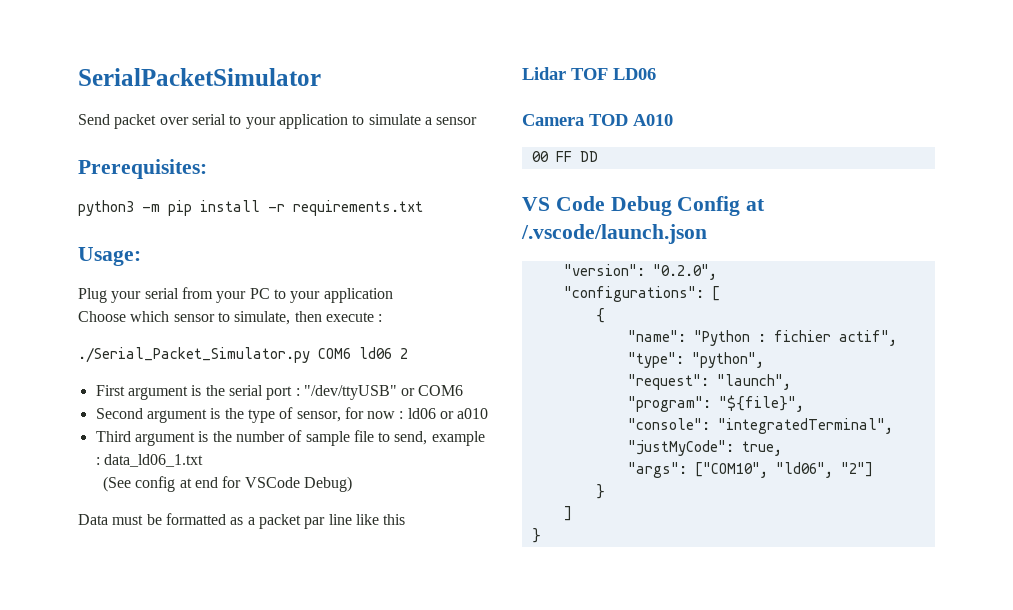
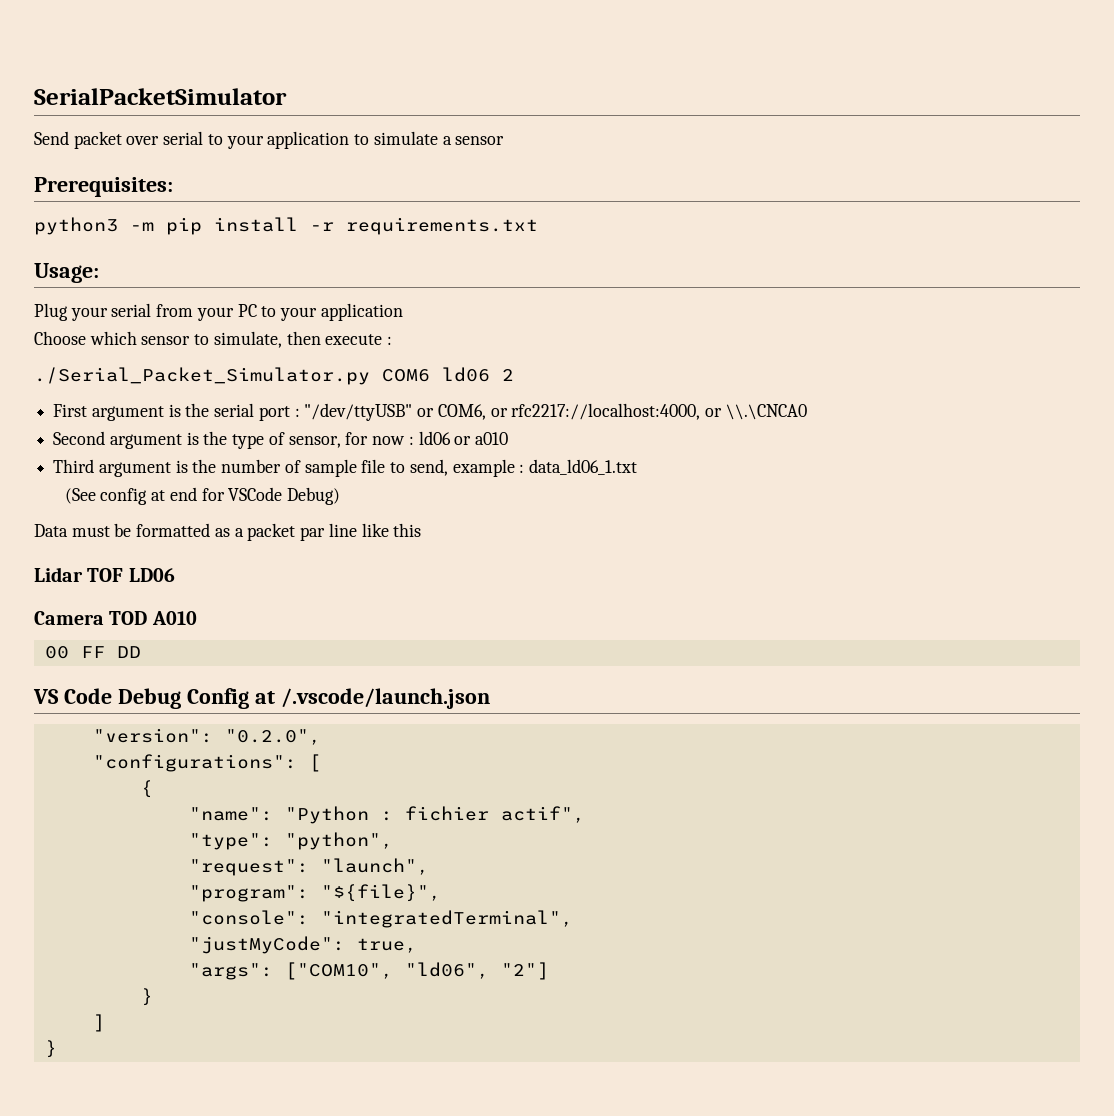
[418,385,464,396] COM6 -> [437,403,807,420] COM6, or rfc2217://localhost:4000, or \\.\CNCA0

